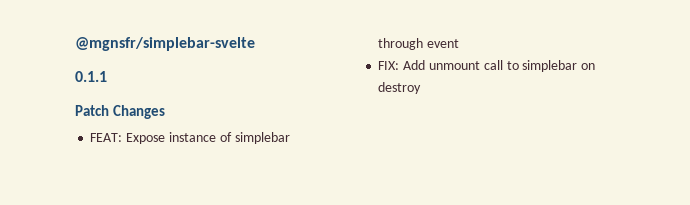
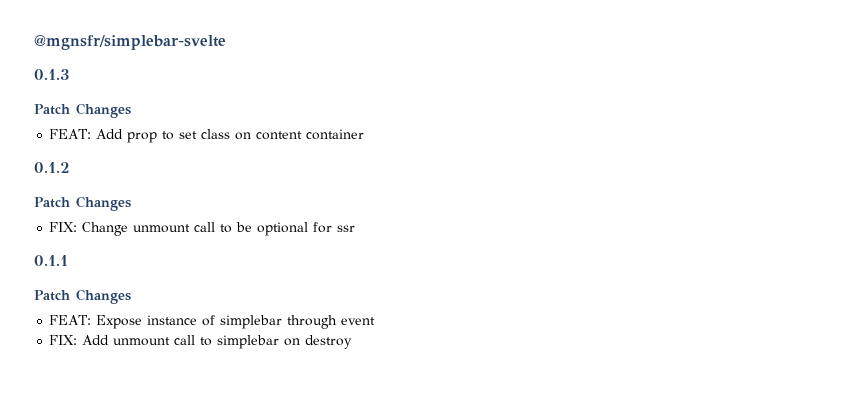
(255, 44) none -> [34,69,69,80] [34,103,131,118] [49,129,365,143] [34,162,70,173] [34,196,131,211] [49,222,356,236] // 0.1.3 // Patch Changes // FEAT: Add prop to set class on content container // 0.1.2 // Patch Changes // FIX: Change unmount call to be optional for ssr

